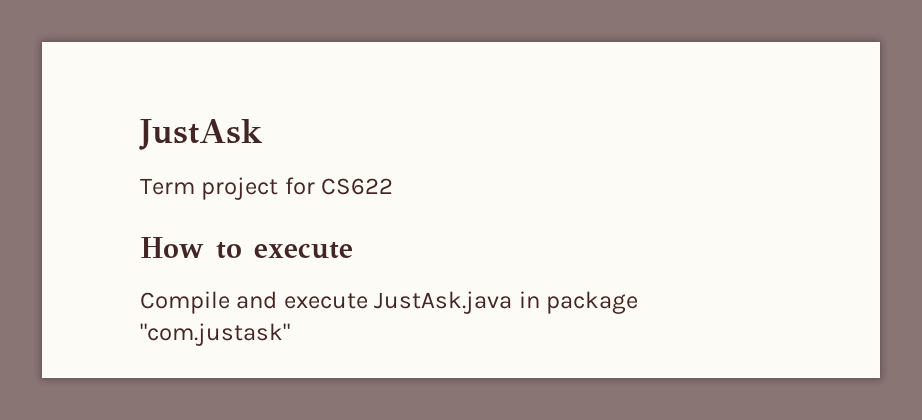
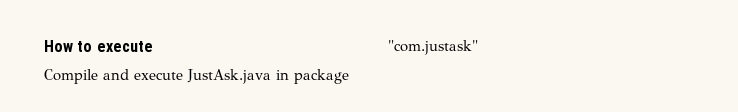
[139,119,263,150] [140,177,394,200] JustAsk // Term project for CS622 // -> (44, 46) none

